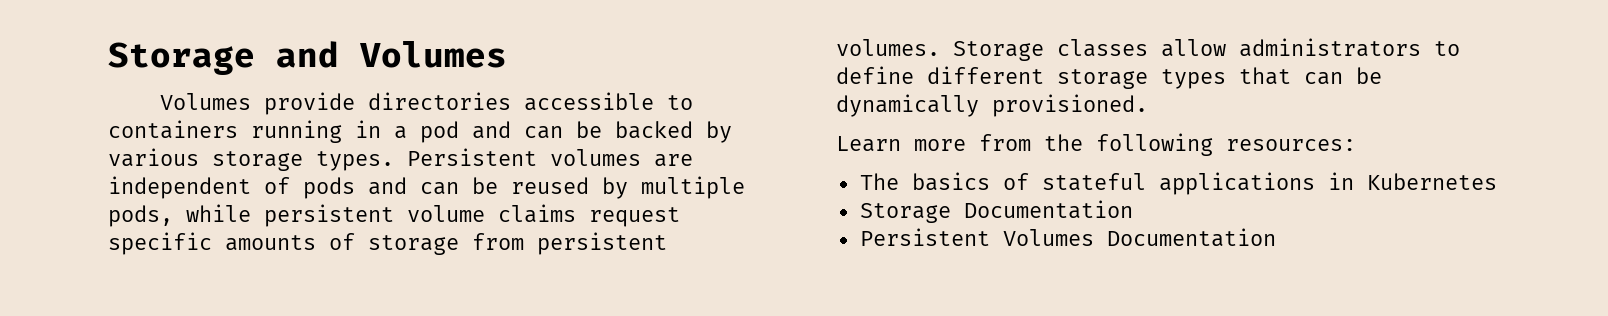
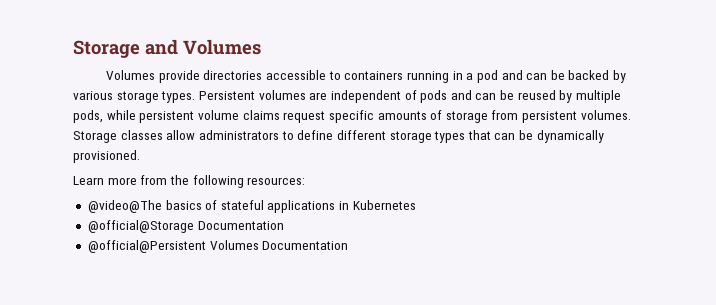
[859,173,899,190] The -> [87,200,162,213] @video@The
[859,203,951,223] Storage -> [87,220,194,233] @official@Storage
[859,228,990,246] Persistent -> [87,240,206,253] @official@Persistent

